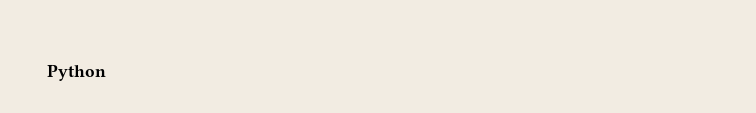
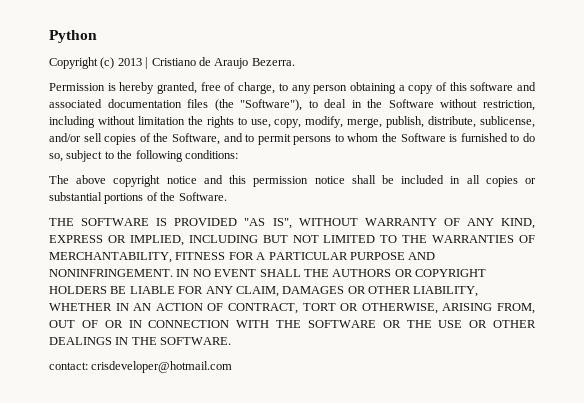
(106, 72) none -> [49,57,295,69] [49,82,536,94] [49,99,535,111] [49,116,535,128] [49,133,535,145] [49,150,238,162] [49,175,537,187] [49,192,227,204] [49,218,535,229] [49,235,535,246] [49,252,436,263] [49,269,486,277] [49,286,479,297] [49,303,535,314] [49,320,536,328] [49,337,232,345] [49,361,233,373] // Copyright (c) 2013 | Cristiano de Araujo Bezerra. // Permission is hereby granted, free of charge, to any person obtaining a copy of this software and associated documentation files (the "Software"), to deal in the Software without restriction, including without limitation the rights to use, copy, modify, merge, publish, distribute, sublicense, and/or sell copies of the Software, and to permit persons to whom the Software is furnished to do so, subject to the following conditions: // The above copyright notice and this permission notice shall be included in all copies or substantial portions of the Software. // THE SOFTWARE IS PROVIDED "AS IS", WITHOUT WARRANTY OF ANY KIND, EXPRESS OR IMPLIED, INCLUDING BUT NOT LIMITED TO THE WARRANTIES OF MERCHANTABILITY, FITNESS FOR A PARTICULAR PURPOSE AND NONINFRINGEMENT. IN NO EVENT SHALL THE AUTHORS OR COPYRIGHT HOLDERS BE LIABLE FOR ANY CLAIM, DAMAGES OR OTHER LIABILITY, WHETHER IN AN ACTION OF CONTRACT, TORT OR OTHERWISE, ARISING FROM, OUT OF OR IN CONNECTION WITH THE SOFTWARE OR THE USE OR OTHER DEALINGS IN THE SOFTWARE. // contact: crisdeveloper@hotmail.com

